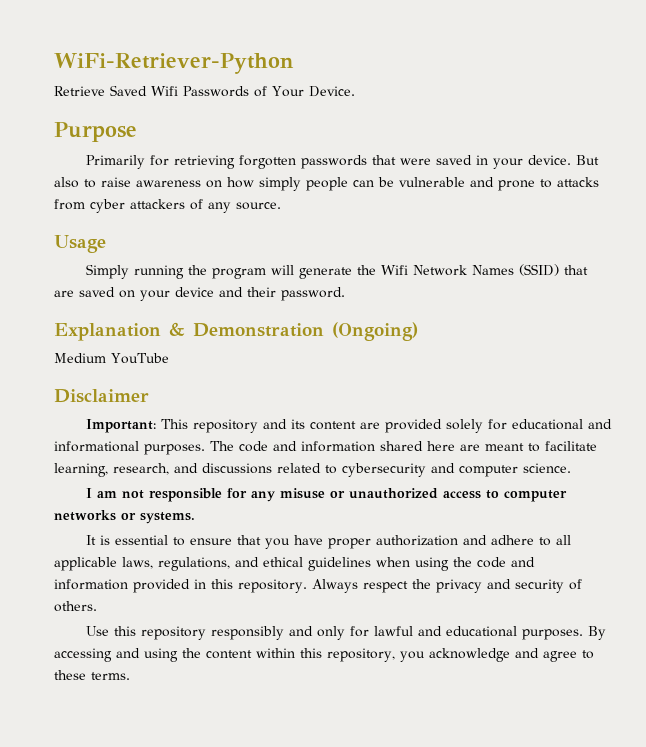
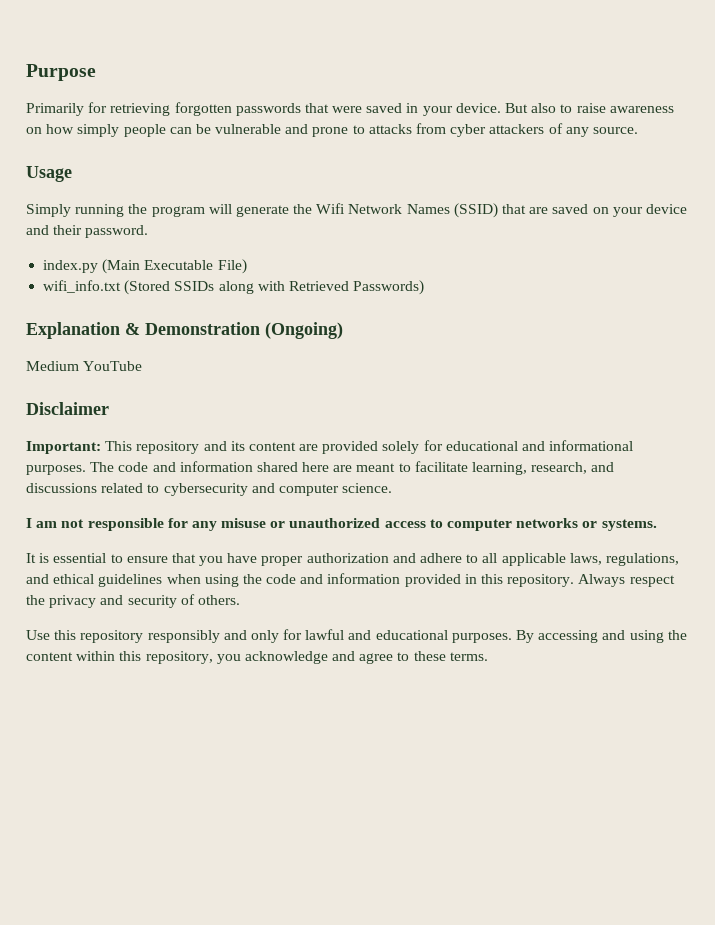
[54,53,294,74] [54,85,355,97] WiFi-Retriever-Python // Retrieve Saved Wifi Passwords of Your Device. // -> (26, 72) none
(345, 294) none -> [43,259,247,274] [43,280,425,295] // index.py (Main Executable File) // wifi_info.txt (Stored SSIDs along with Retrieved Passwords)

